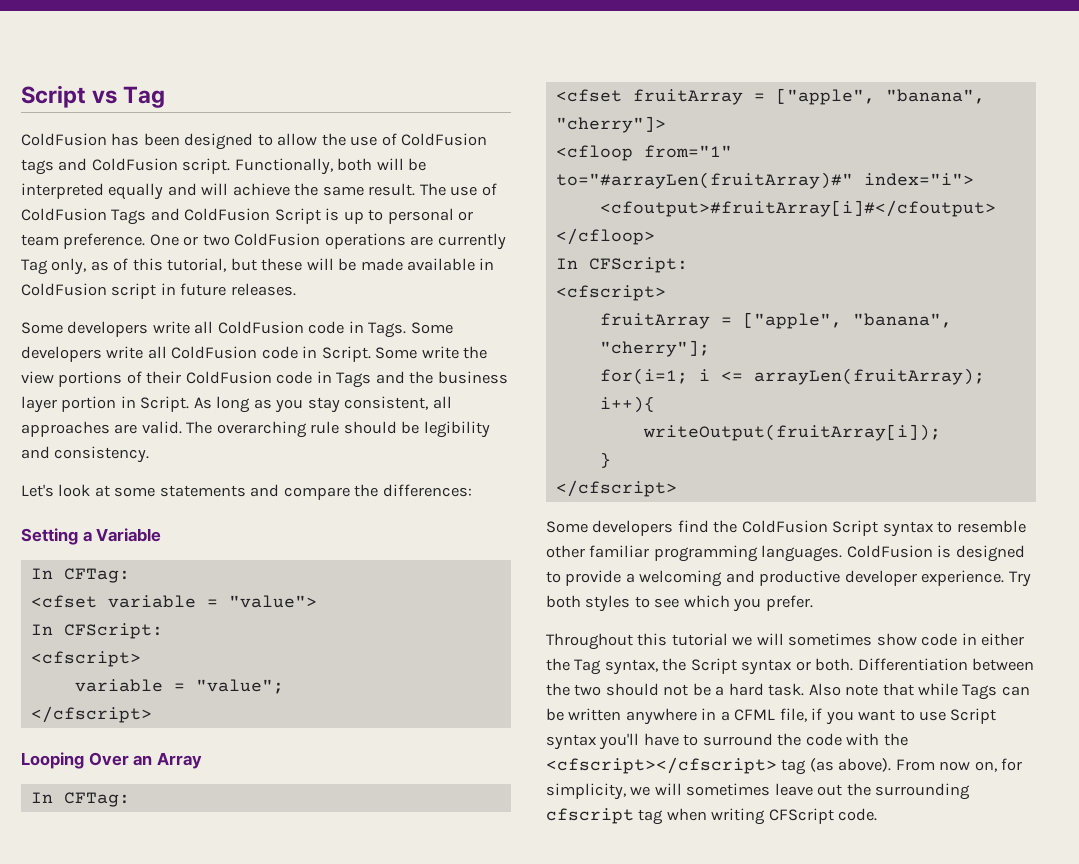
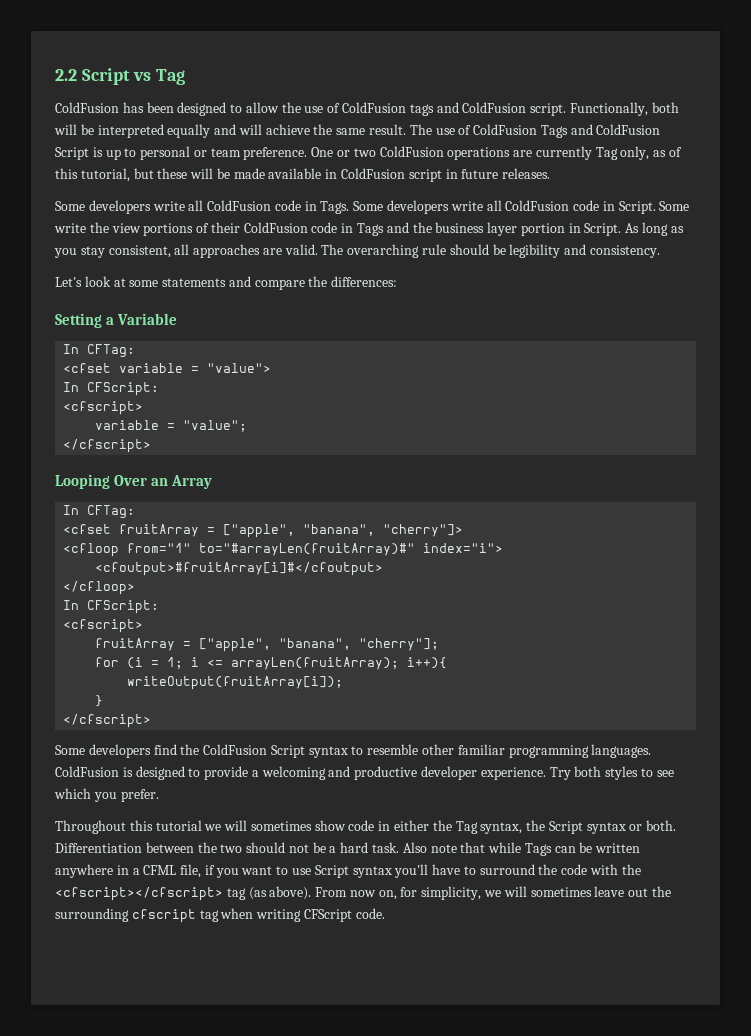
(21, 96) none -> [55,69,77,81] 2.2
[599,368,688,385] for(i=1; -> [95,657,184,669] for (i = 1;

